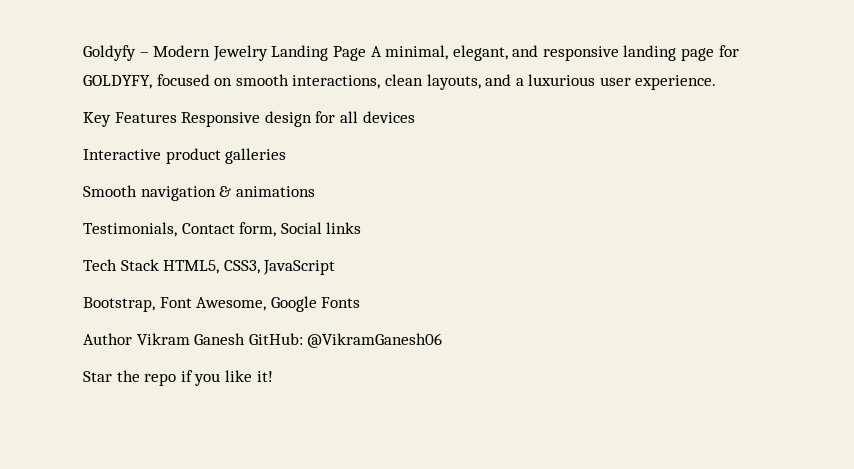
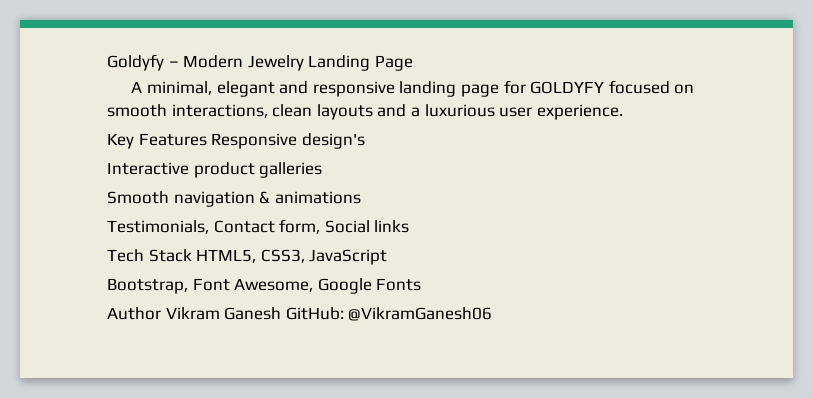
(366, 53) none -> (413, 63) //
[452,45,508,61] elegant, -> [216,81,275,97] elegant
[83,75,152,89] GOLDYFY, -> [530,81,605,94] GOLDYFY
[426,74,481,90] layouts, -> [316,104,373,120] layouts
[264,111,415,127] design for all devices -> [301,133,365,149] design's
[83,370,273,386] // Star the repo if you like it! -> (493, 314) none

